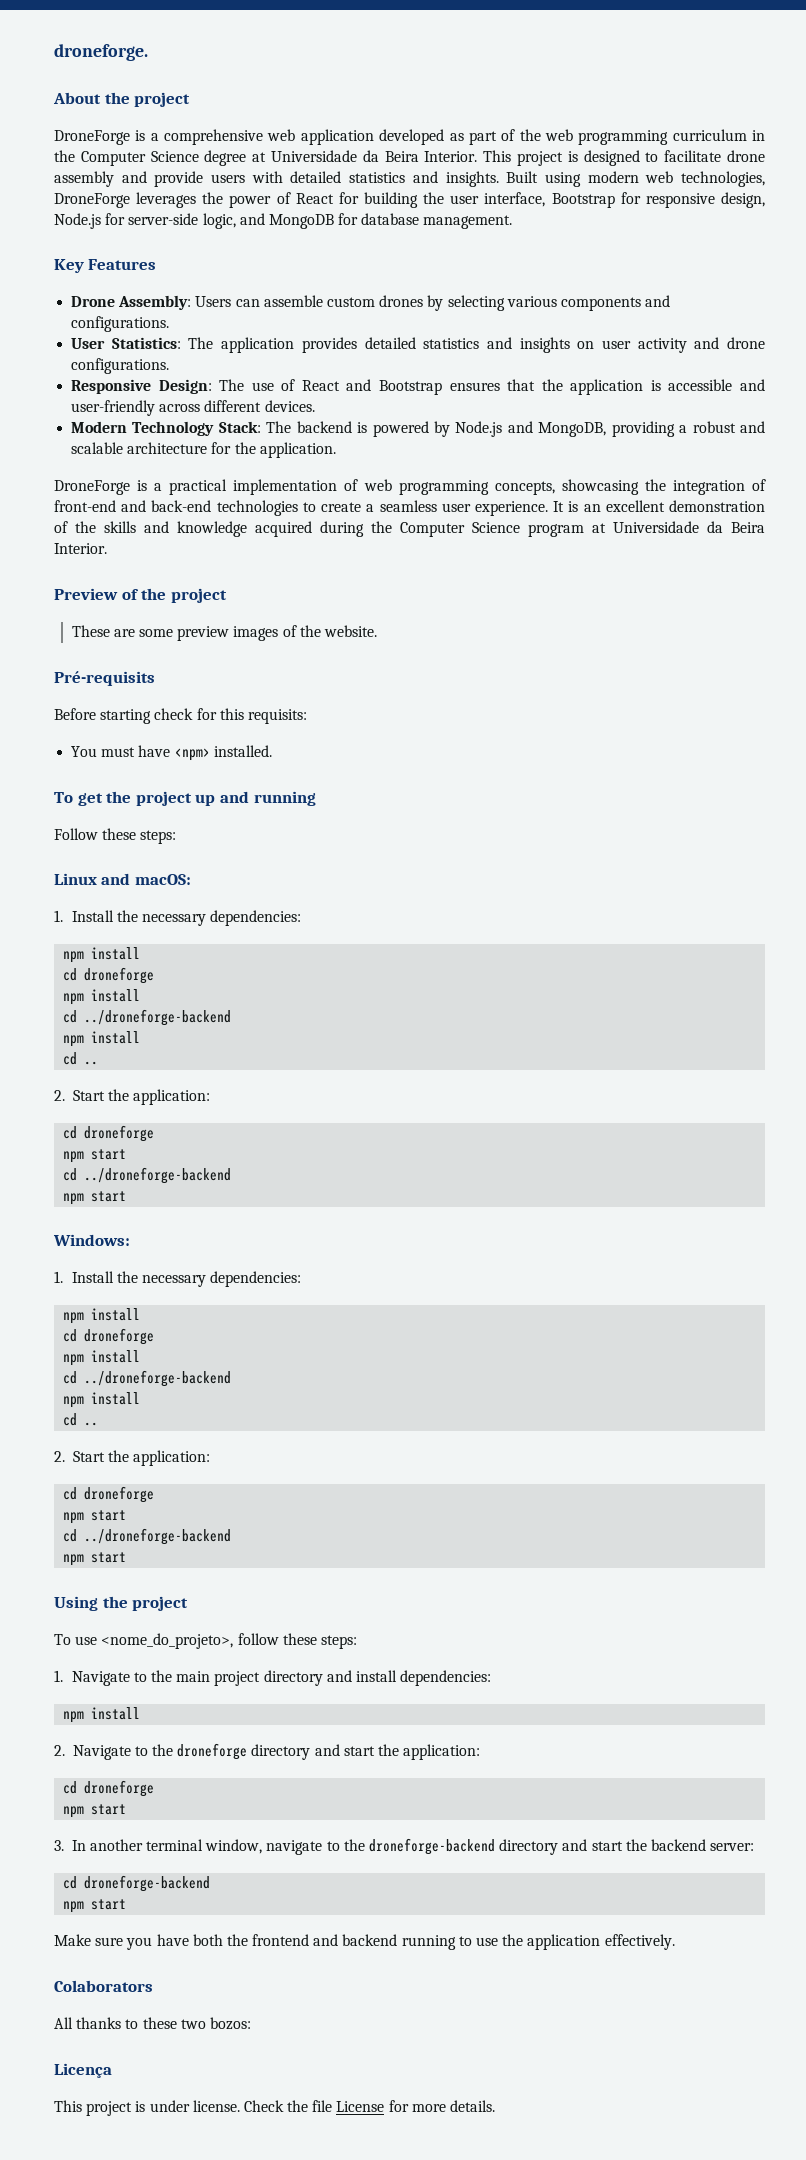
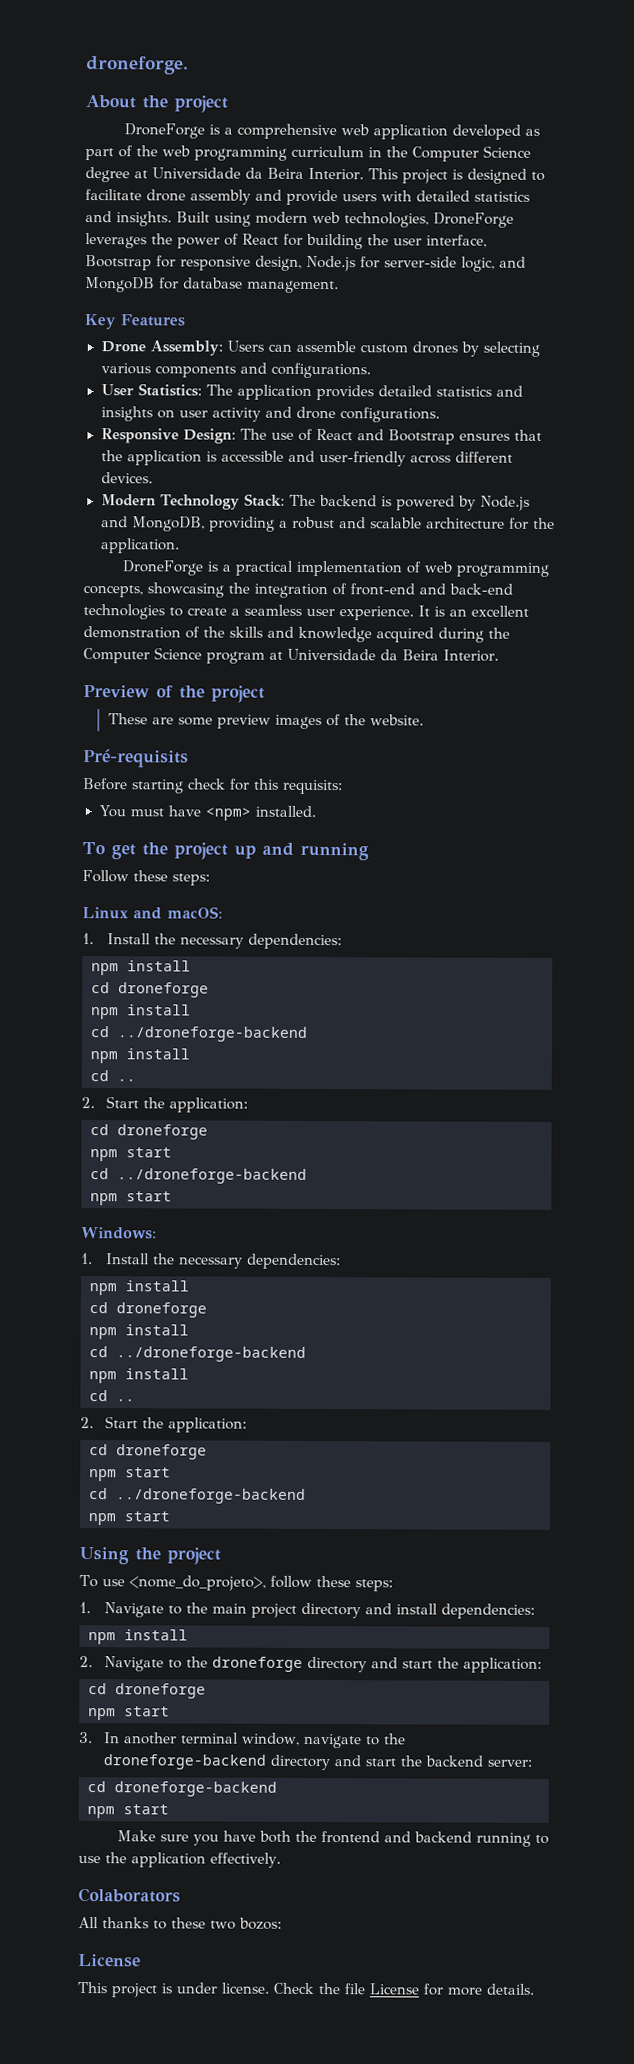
[54,2063,112,2078] Licença -> [78,1954,141,1968] License

